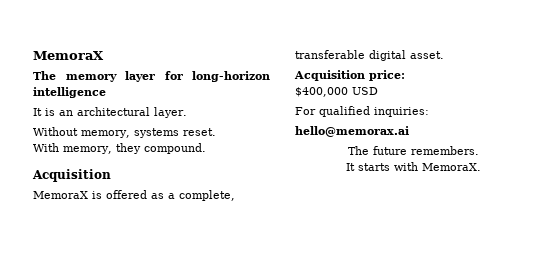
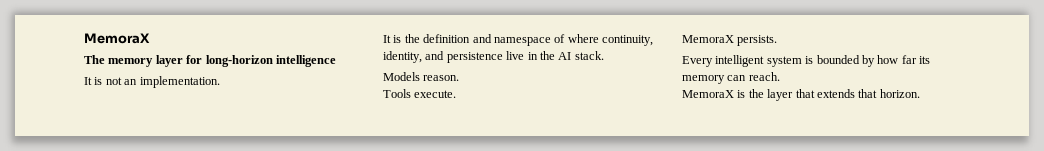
[59,107,187,118] [33,127,216,138] [33,143,206,154] [32,169,111,182] [33,190,235,201] [295,50,444,61] [294,70,405,81] [295,87,378,97] [295,106,429,117] [295,126,409,137] [348,146,479,155] [346,162,481,171] an architectural layer. // Without memory, systems reset. // With memory, they compound. // Acquisition // MemoraX is offered as a complete, transferable digital asset. // Acquisition price: // $400,000 USD // For qualified inquiries: // hello@memorax.ai // The future remembers. // It starts with MemoraX. -> [105,76,220,88] [383,34,653,46] [383,51,604,63] [383,72,460,81] [383,89,457,98] [682,35,778,46] [682,55,930,67] [682,72,780,84] [682,89,920,101] not an implementation. // It is the definition and namespace of where continuity, identity, and persistence live in the AI stack. // Models reason. // Tools execute. // MemoraX persists. // Every intelligent system is bounded by how far its memory can reach. // MemoraX is the layer that extends that horizon.

